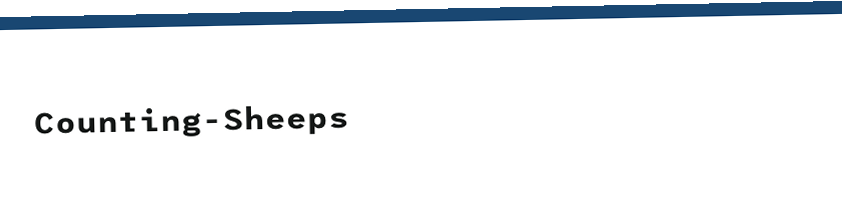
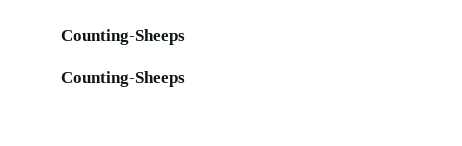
[33,103,350,140] Counting-Sheeps -> [61,29,185,45] [61,71,185,87] Counting-Sheeps // Counting-Sheeps

